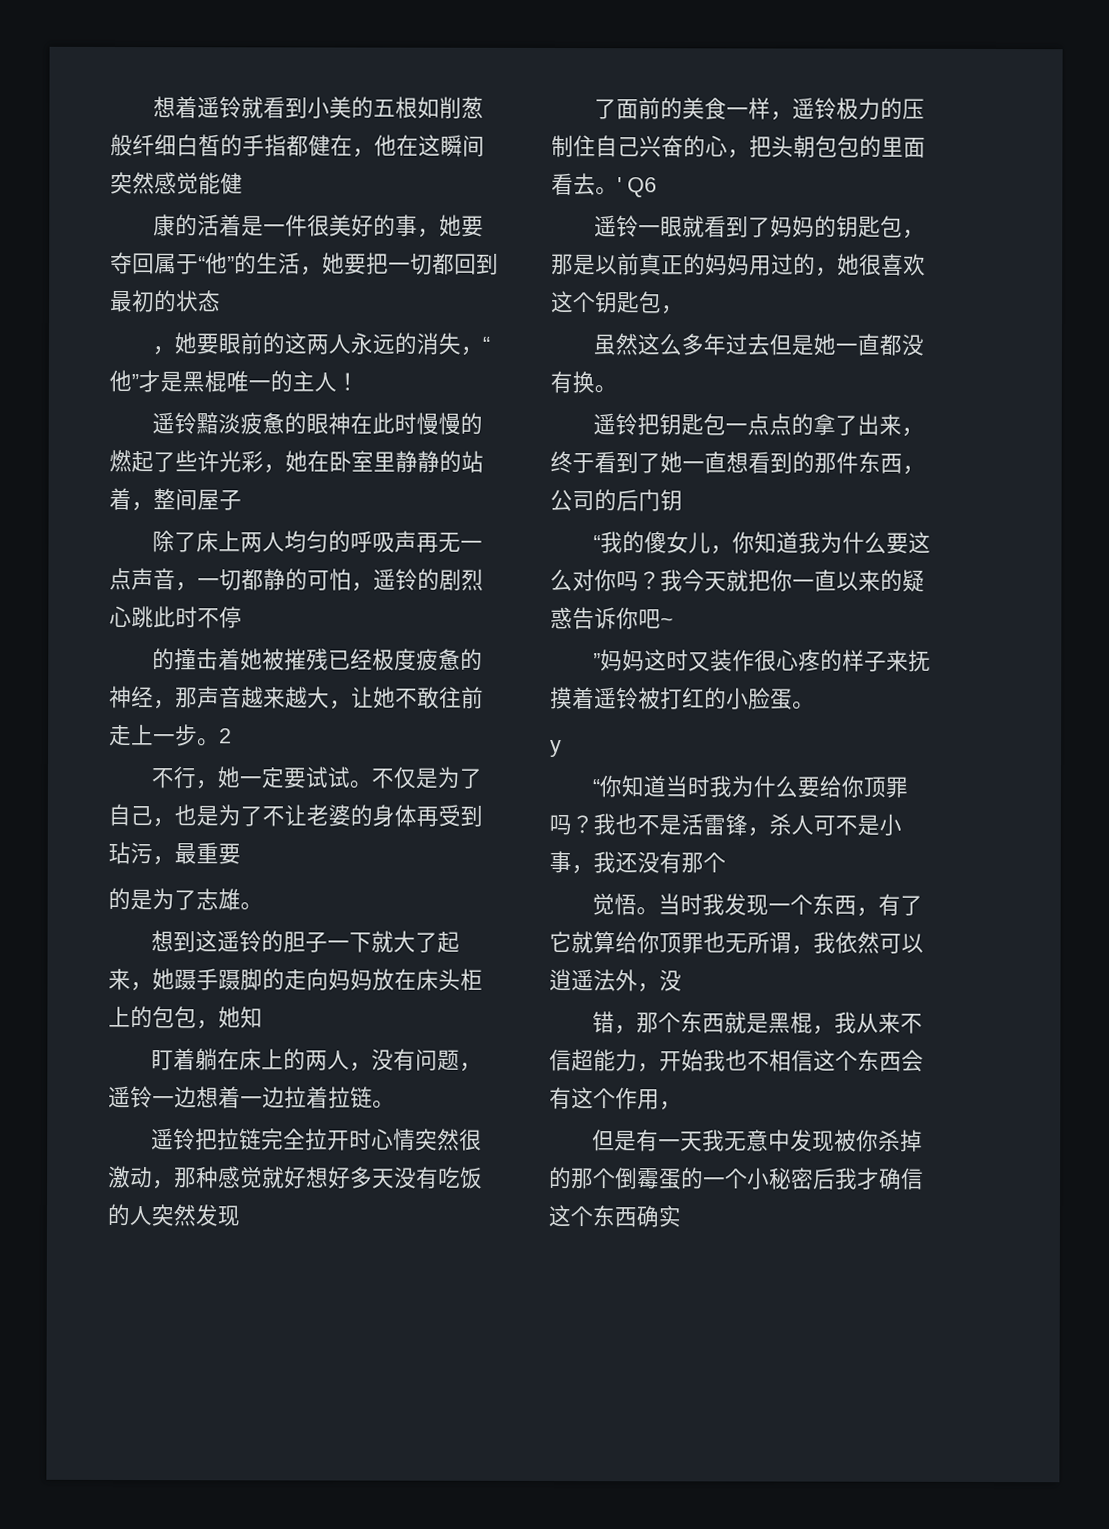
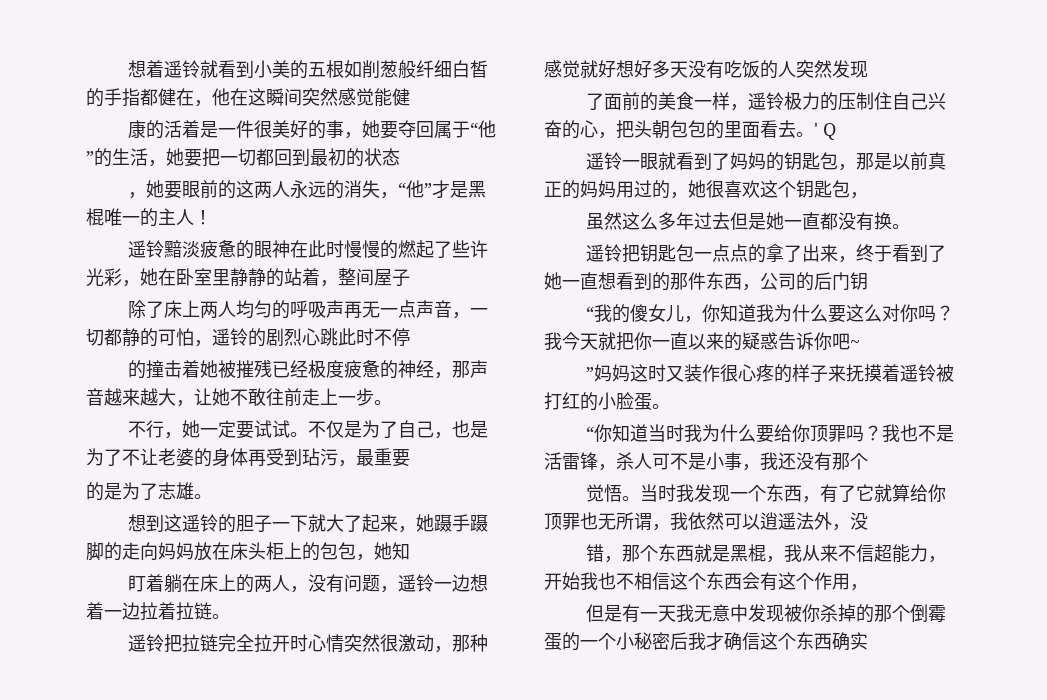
[219,728,232,744] 2 -> (392, 402) none
[627,177,657,198] Q6 -> [823,123,836,140] Q
[550,739,562,758] // y -> (670, 406) none

